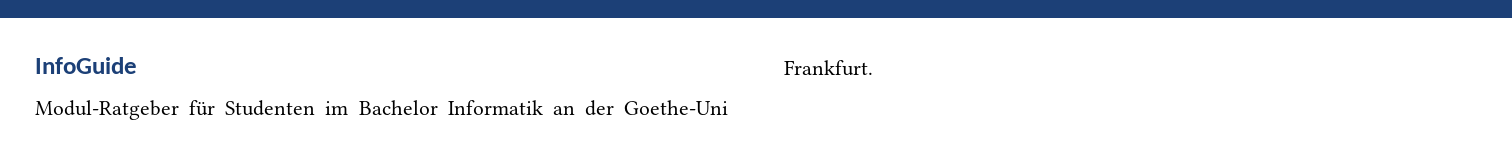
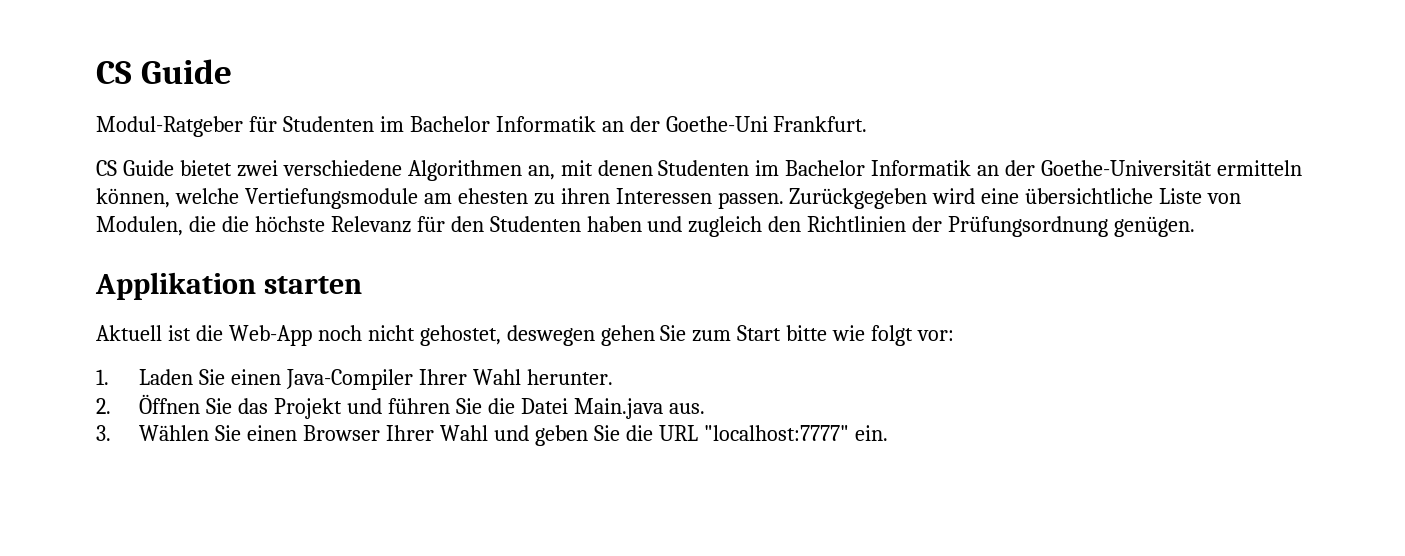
[35,57,137,74] InfoGuide -> [96,59,233,84] CS Guide
(873, 68) none -> [96,160,1303,181] [96,188,1242,209] [96,216,1196,237] [95,272,362,300] [96,325,955,346] [96,369,614,390] [96,394,705,419] [96,425,888,446] // CS Guide bietet zwei verschiedene Algorithmen an, mit denen Studenten im Bachelor Informatik an der Goethe-Universität ermitteln können, welche Vertiefungsmodule am ehesten zu ihren Interessen passen. Zurückgegeben wird eine übersichtliche Liste von Modulen, die die höchste Relevanz für den Studenten haben und zugleich den Richtlinien der Prüfungsordnung genügen. // Applikation starten // Aktuell ist die Web-App noch nicht gehostet, deswegen gehen Sie zum Start bitte wie folgt vor: // 1. Laden Sie einen Java-Compiler Ihrer Wahl herunter. // 2. Öffnen Sie das Projekt und führen Sie die Datei Main.java aus. // 3. Wählen Sie einen Browser Ihrer Wahl und geben Sie die URL "localhost:7777" ein.

